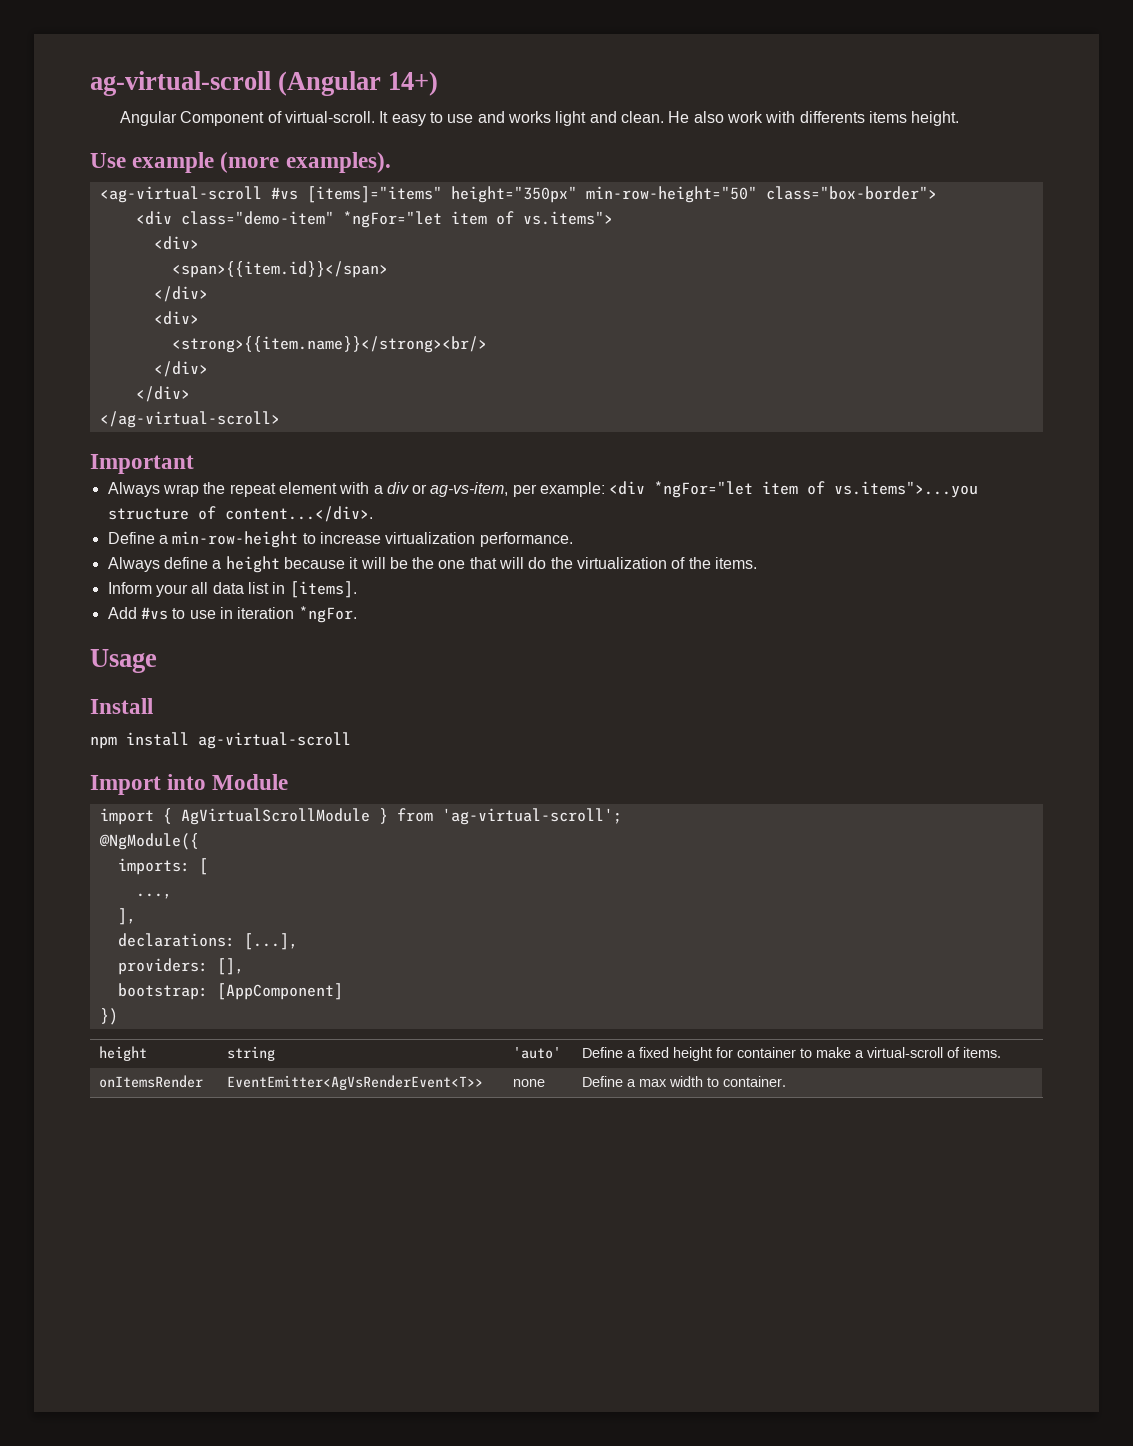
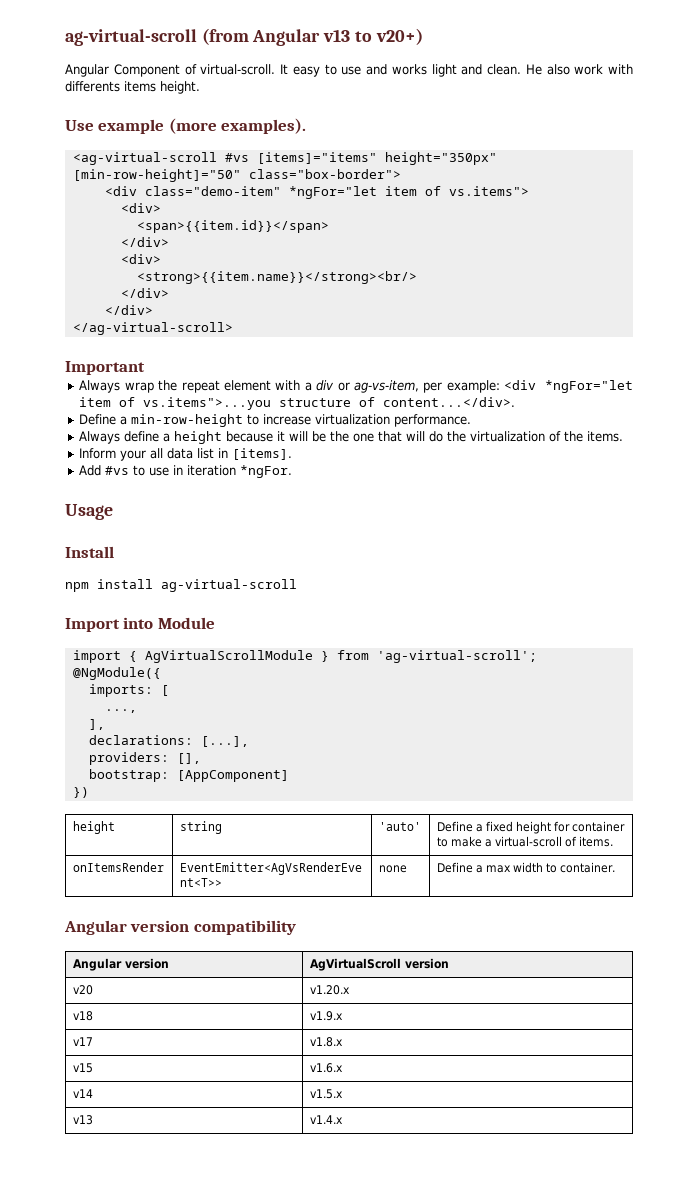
[90,71,439,96] ag-virtual-scroll (Angular 14+) -> [65,28,423,46] ag-virtual-scroll (from Angular v13 to v20+)
[585,186,757,203] min-row-height="50" -> [72,169,241,182] [min-row-height]="50"
(787, 1081) none -> [64,920,296,935] [72,958,169,971] [309,958,449,971] [72,985,93,995] [309,985,350,995] [72,1011,93,1021] [309,1011,343,1021] [72,1037,93,1046] [309,1037,343,1047] [72,1063,93,1073] [309,1063,343,1073] [72,1089,93,1098] [309,1089,343,1099] [72,1115,93,1125] [309,1115,343,1124] // Angular version compatibility // Angular version | AgVirtualScroll version // v20 | v1.20.x // v18 | v1.9.x // v17 | v1.8.x // v15 | v1.6.x // v14 | v1.5.x // v13 | v1.4.x

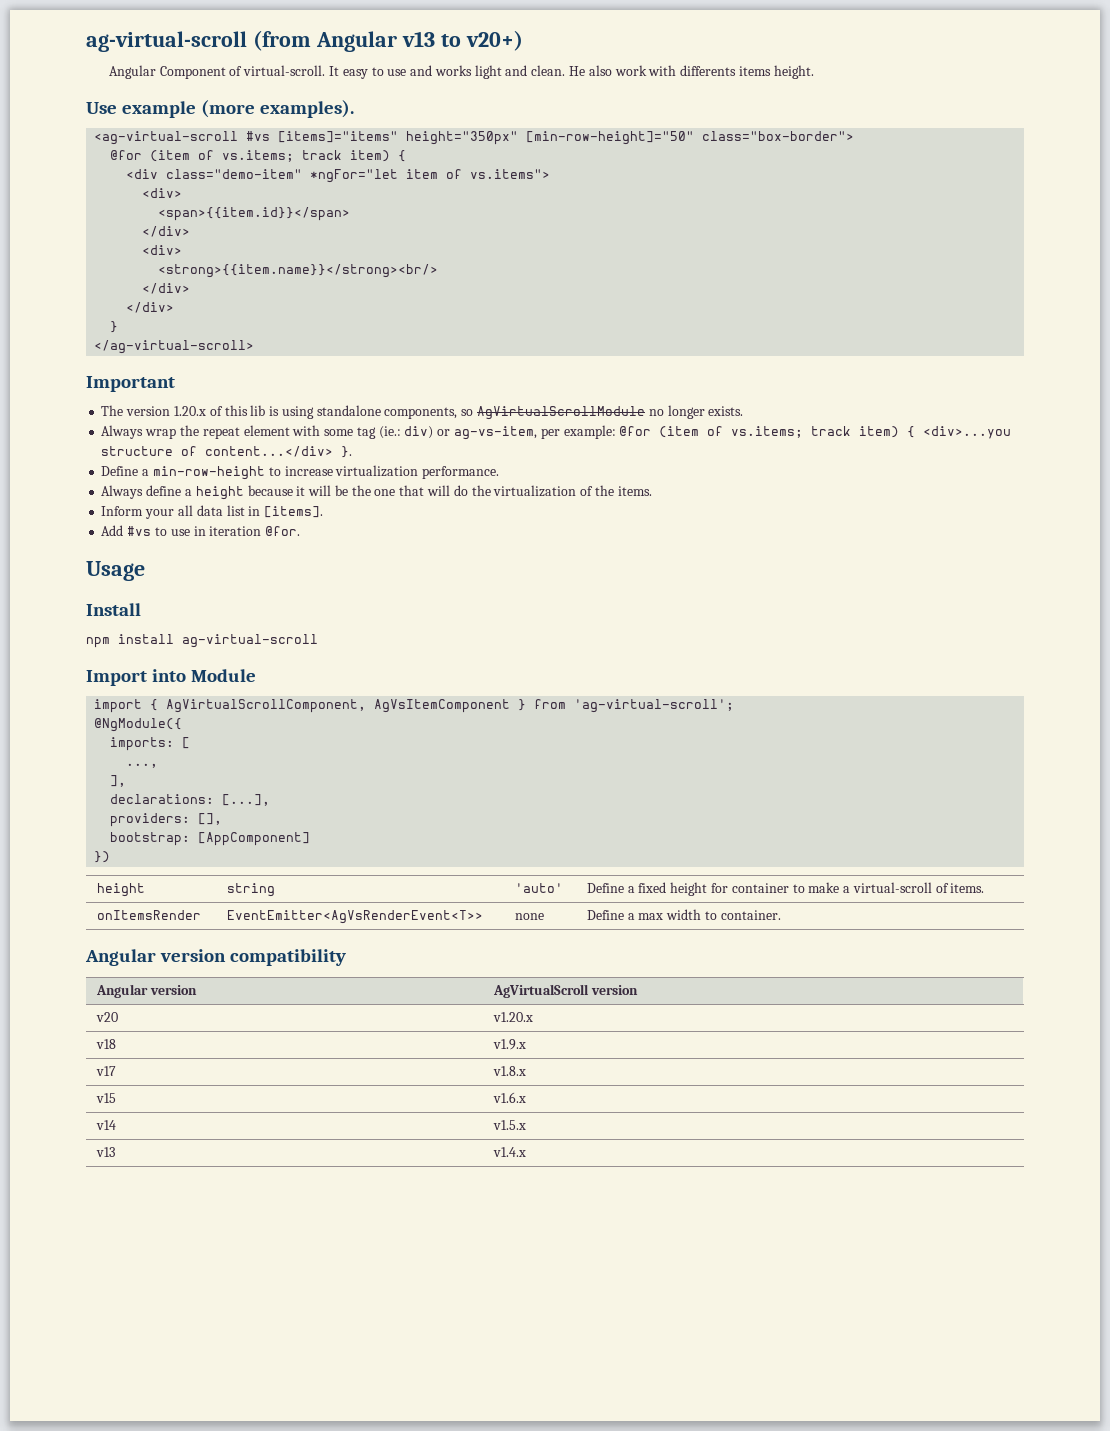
(401, 174) none -> [110,150,407,162] // @for (item of vs.items; track item) {
(153, 310) none -> [110,321,119,333] // }
(145, 368) none -> [101,405,744,420] // The version 1.20.x of this lib is using standalone components, so AgVirtualScrollModule no longer exists.
[304,380,633,393] [79,397,516,410] a div or ag-vs-item, per example: <div *ngFor="let item of vs.items">...you structure of content...</div>. -> [324,425,1012,440] [101,446,353,458] some tag (ie.: div) or ag-vs-item, per example: @for (item of vs.items; track item) { <div>...you structure of content...</div> }.
[240,465,293,478] *ngFor. -> [265,526,301,536] @for.
[144,650,313,663] AgVirtualScrollModule -> [166,699,511,713] AgVirtualScrollComponent, AgVsItemComponent

